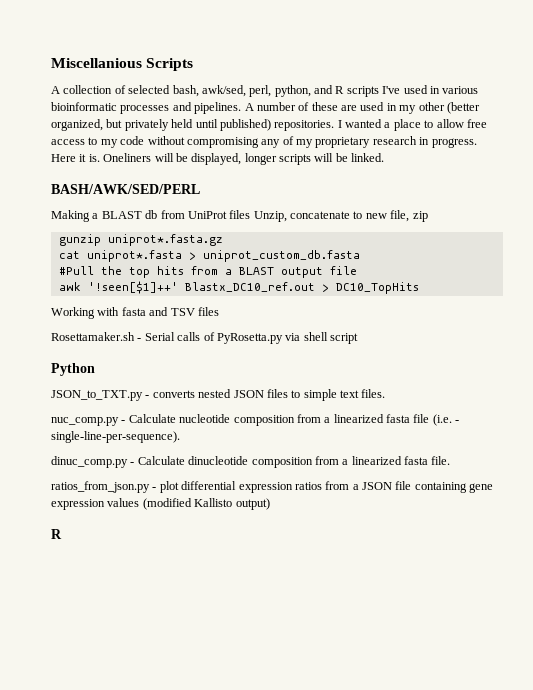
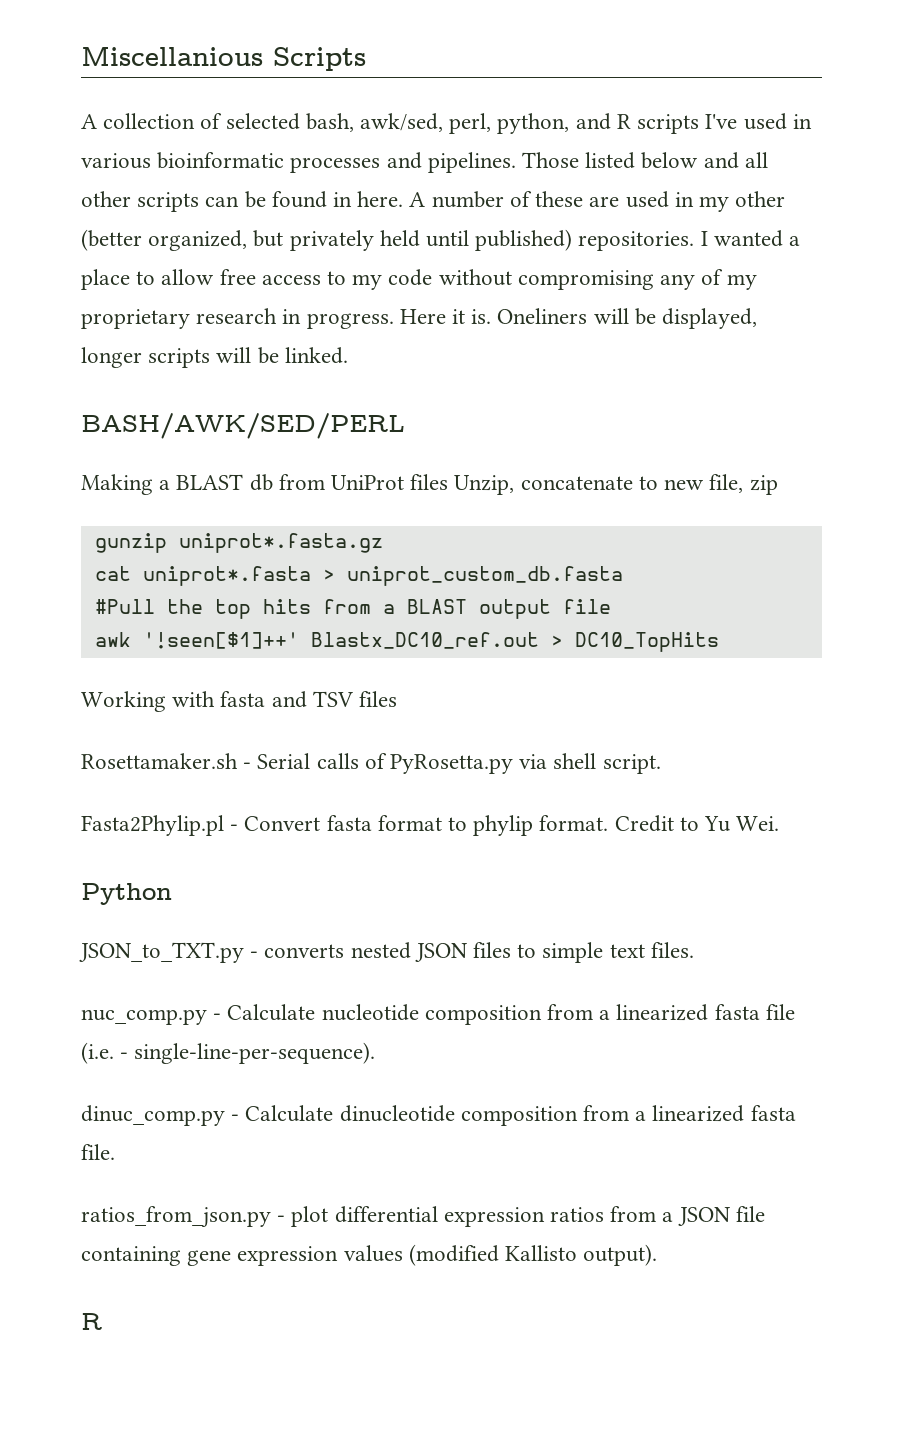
(242, 108) none -> [522,152,768,169] [81,191,404,212] Those listed below and all other scripts can be found in here.
[330,333,358,344] script -> [602,754,661,774] [81,815,780,836] script. // Fasta2Phylip.pl - Convert fasta format to phylip format. Credit to Yu Wei.
[235,498,270,510] output) -> [583,1244,658,1266] output).

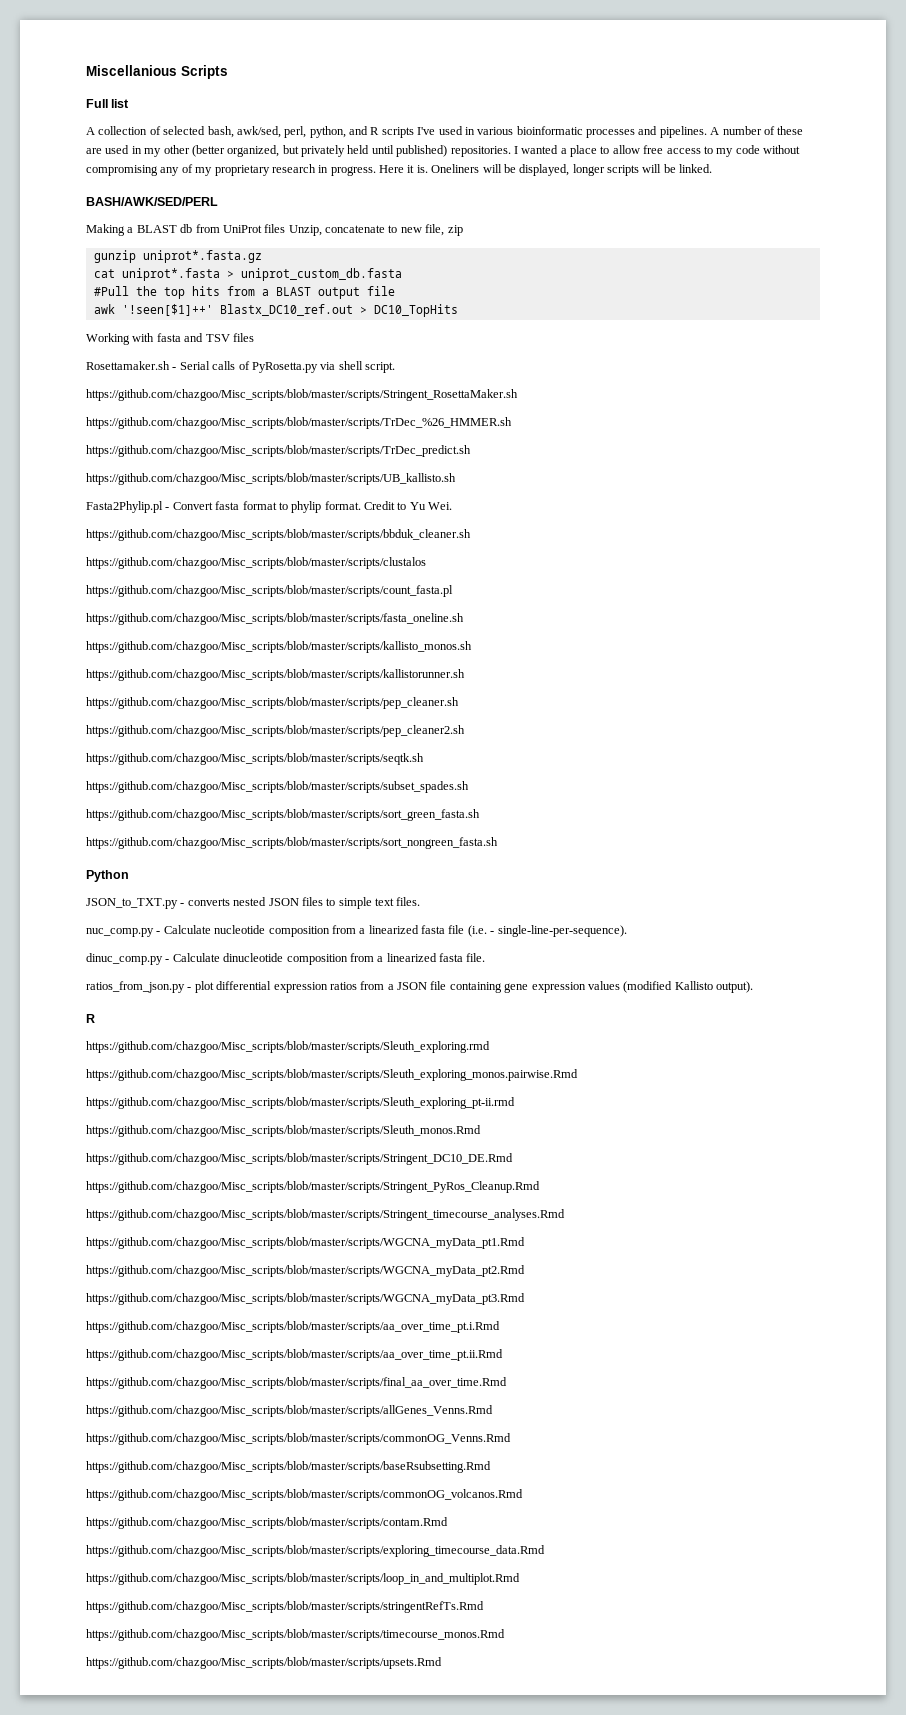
(366, 59) none -> [86,99,130,108] // Full list
[522,152,768,169] [81,191,404,212] Those listed below and all other scripts can be found in here. -> (707, 132) none
(661, 764) none -> [86,389,518,401] [86,417,512,429] [86,445,471,457] [86,473,456,485] // https://github.com/chazgoo/Misc_scripts/blob/master/scripts/Stringent_RosettaMaker.sh // https://github.com/chazgoo/Misc_scripts/blob/master/scripts/TrDec_%26_HMMER.sh // https://github.com/chazgoo/Misc_scripts/blob/master/scripts/TrDec_predict.sh // https://github.com/chazgoo/Misc_scripts/blob/master/scripts/UB_kallisto.sh
(780, 823) none -> [86,529,471,541] [86,557,426,569] [86,585,453,597] [86,613,464,625] [86,641,472,653] [86,669,465,681] [86,697,459,709] [86,725,465,737] [86,753,424,765] [86,781,469,793] [86,809,480,821] [86,837,498,849] // https://github.com/chazgoo/Misc_scripts/blob/master/scripts/bbduk_cleaner.sh // https://github.com/chazgoo/Misc_scripts/blob/master/scripts/clustalos // https://github.com/chazgoo/Misc_scripts/blob/master/scripts/count_fasta.pl // https://github.com/chazgoo/Misc_scripts/blob/master/scripts/fasta_oneline.sh // https://github.com/chazgoo/Misc_scripts/blob/master/scripts/kallisto_monos.sh // https://github.com/chazgoo/Misc_scripts/blob/master/scripts/kallistorunner.sh // https://github.com/chazgoo/Misc_scripts/blob/master/scripts/pep_cleaner.sh // https://github.com/chazgoo/Misc_scripts/blob/master/scripts/pep_cleaner2.sh // https://github.com/chazgoo/Misc_scripts/blob/master/scripts/seqtk.sh // https://github.com/chazgoo/Misc_scripts/blob/master/scripts/subset_spades.sh // https://github.com/chazgoo/Misc_scripts/blob/master/scripts/sort_green_fasta.sh // https://github.com/chazgoo/Misc_scripts/blob/master/scripts/sort_nongreen_fasta.sh
(102, 1321) none -> [86,1041,490,1053] [86,1069,578,1081] [86,1097,515,1109] [86,1125,481,1137] [86,1153,513,1165] [86,1181,540,1193] [86,1209,565,1221] [86,1237,525,1249] [86,1265,525,1277] [86,1293,525,1305] [86,1321,500,1333] [86,1349,503,1361] [86,1377,507,1389] [86,1405,493,1417] [86,1433,511,1445] [86,1461,491,1473] [86,1489,523,1501] [86,1517,448,1529] [86,1545,545,1557] [86,1573,520,1585] [86,1601,484,1613] [86,1629,505,1641] [86,1657,442,1669] // https://github.com/chazgoo/Misc_scripts/blob/master/scripts/Sleuth_exploring.rmd // https://github.com/chazgoo/Misc_scripts/blob/master/scripts/Sleuth_exploring_monos.pairwise.Rmd // https://github.com/chazgoo/Misc_scripts/blob/master/scripts/Sleuth_exploring_pt-ii.rmd // https://github.com/chazgoo/Misc_scripts/blob/master/scripts/Sleuth_monos.Rmd // https://github.com/chazgoo/Misc_scripts/blob/master/scripts/Stringent_DC10_DE.Rmd // https://github.com/chazgoo/Misc_scripts/blob/master/scripts/Stringent_PyRos_Cleanup.Rmd // https://github.com/chazgoo/Misc_scripts/blob/master/scripts/Stringent_timecourse_analyses.Rmd // https://github.com/chazgoo/Misc_scripts/blob/master/scripts/WGCNA_myData_pt1.Rmd // https://github.com/chazgoo/Misc_scripts/blob/master/scripts/WGCNA_myData_pt2.Rmd // https://github.com/chazgoo/Misc_scripts/blob/master/scripts/WGCNA_myData_pt3.Rmd // https://github.com/chazgoo/Misc_scripts/blob/master/scripts/aa_over_time_pt.i.Rmd // https://github.com/chazgoo/Misc_scripts/blob/master/scripts/aa_over_time_pt.ii.Rmd // https://github.com/chazgoo/Misc_scripts/blob/master/scripts/final_aa_over_time.Rmd // https://github.com/chazgoo/Misc_scripts/blob/master/scripts/allGenes_Venns.Rmd // https://github.com/chazgoo/Misc_scripts/blob/master/scripts/commonOG_Venns.Rmd // https://github.com/chazgoo/Misc_scripts/blob/master/scripts/baseRsubsetting.Rmd // https://github.com/chazgoo/Misc_scripts/blob/master/scripts/commonOG_volcanos.Rmd // https://github.com/chazgoo/Misc_scripts/blob/master/scripts/contam.Rmd // https://github.com/chazgoo/Misc_scripts/blob/master/scripts/exploring_timecourse_data.Rmd // https://github.com/chazgoo/Misc_scripts/blob/master/scripts/loop_in_and_multiplot.Rmd // https://github.com/chazgoo/Misc_scripts/blob/master/scripts/stringentRefTs.Rmd // https://github.com/chazgoo/Misc_scripts/blob/master/scripts/timecourse_monos.Rmd // https://github.com/chazgoo/Misc_scripts/blob/master/scripts/upsets.Rmd

